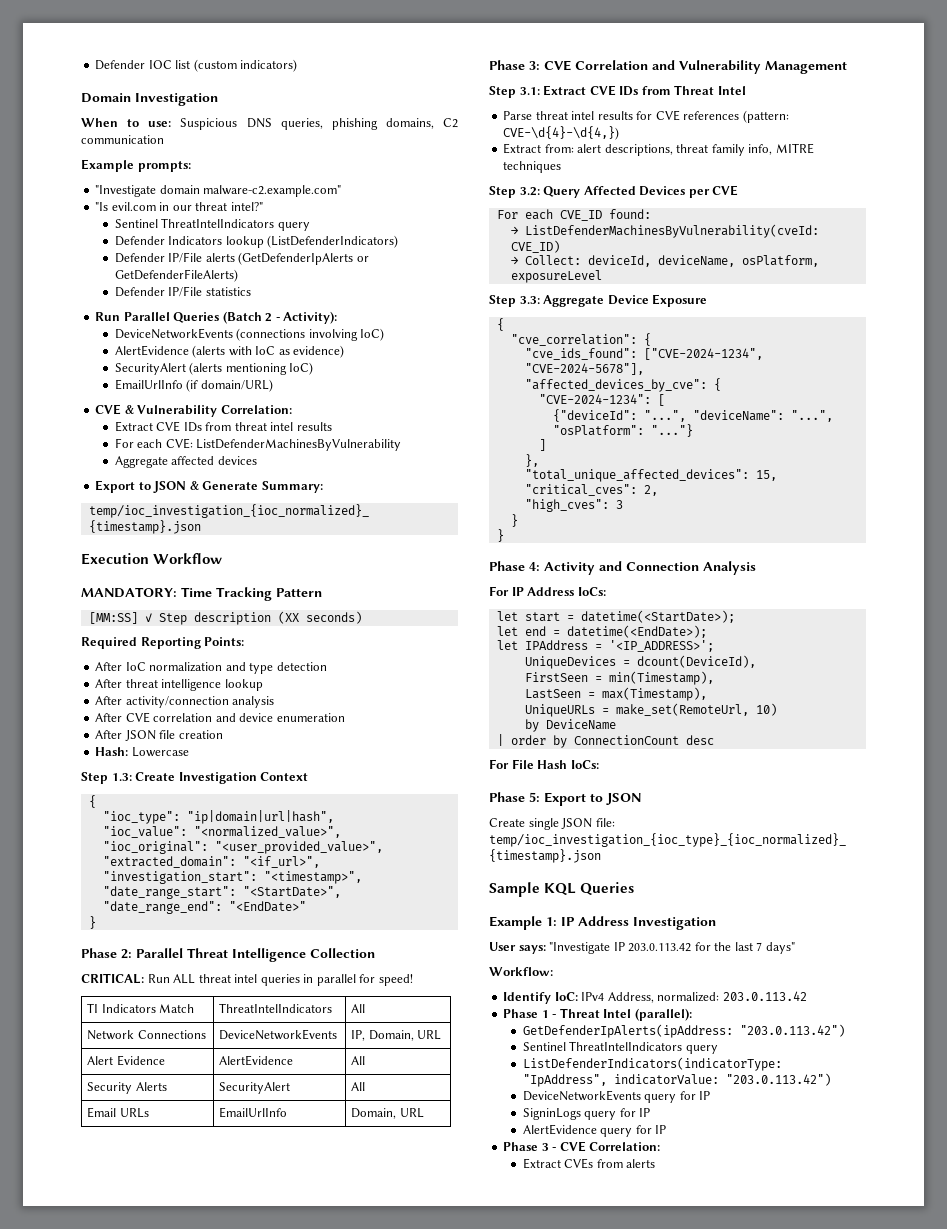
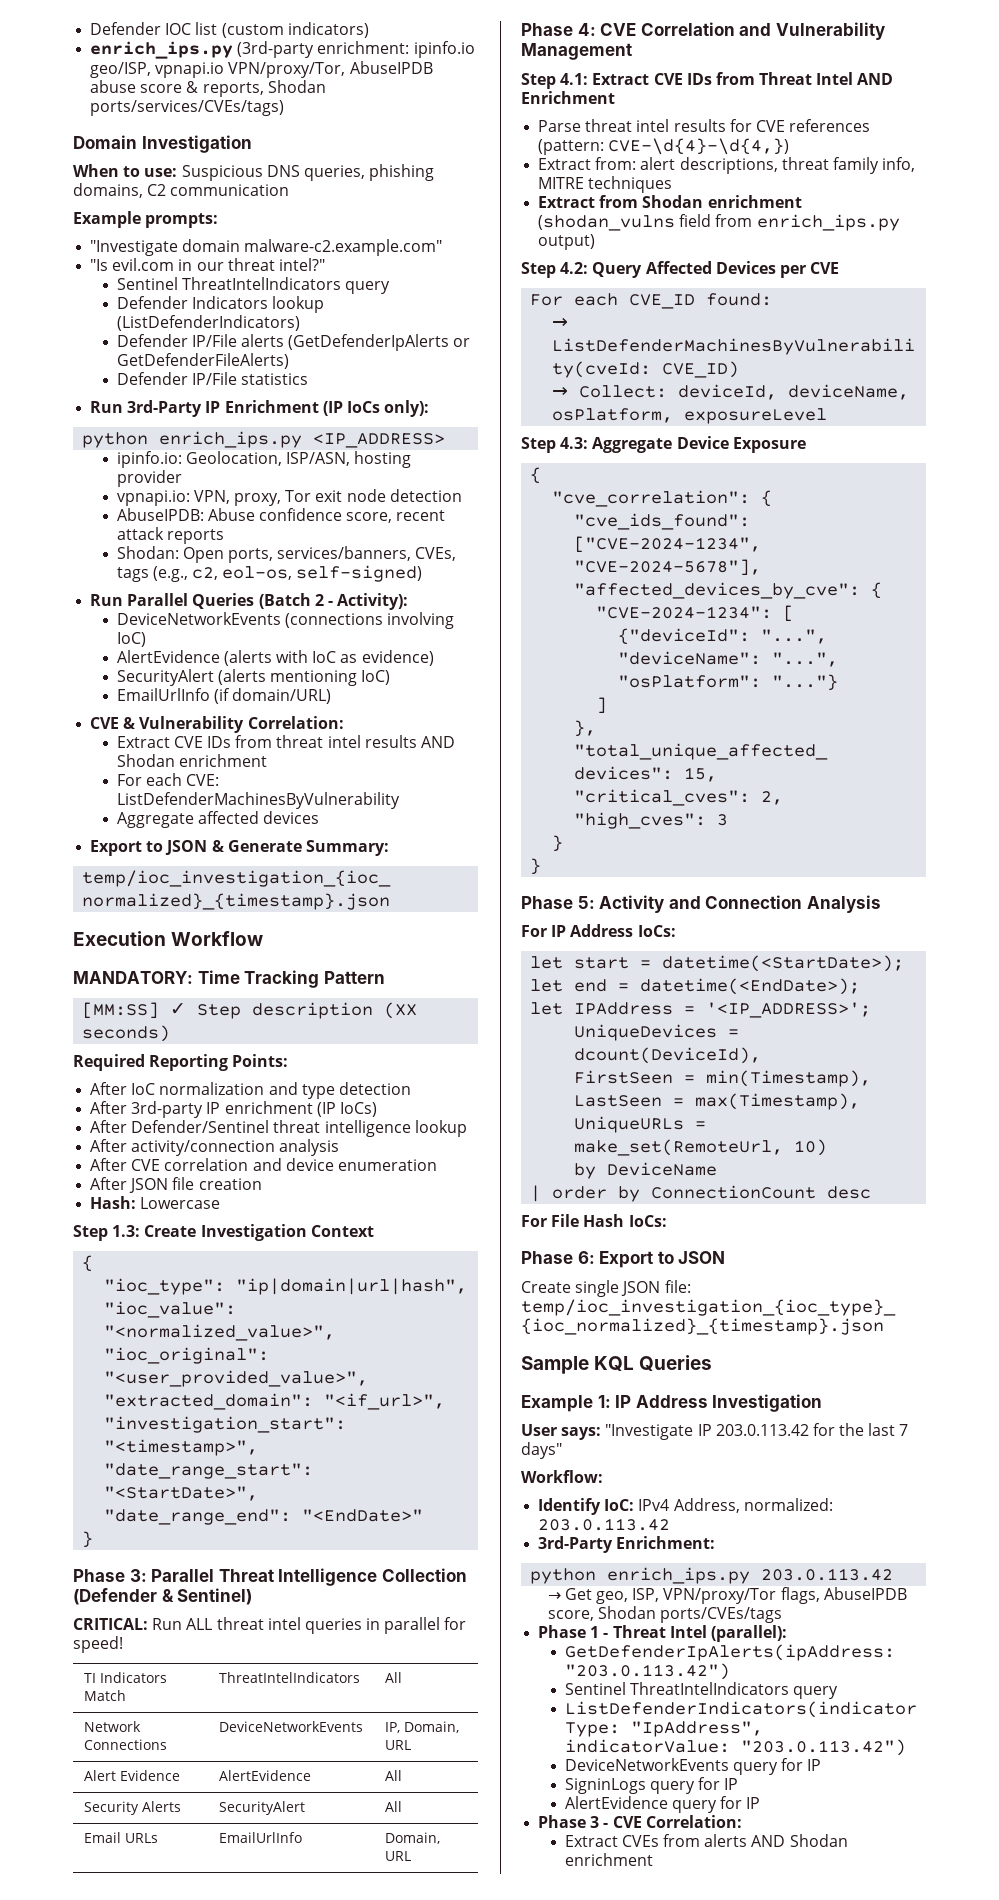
(298, 65) none -> [90,41,475,59] [90,61,433,78] [90,80,326,97] [90,100,285,116] // enrich_ips.py (3rd-party enrichment: ipinfo.io geo/ISP, vpnapi.io VPN/proxy/Tor, AbuseIPDB abuse score & reports, Shodan ports/services/CVEs/tags)
(251, 291) none -> [90,400,430,417] [82,431,446,448] [116,451,412,468] [116,470,182,487] [116,489,462,506] [116,508,446,523] [116,527,224,544] [116,546,457,563] [116,565,423,582] // Run 3rd-Party IP Enrichment (IP IoCs only): // python enrich_ips.py <IP_ADDRESS> // ipinfo.io: Geolocation, ISP/ASN, hosting provider // vpnapi.io: VPN, proxy, Tor exit node detection // AbuseIPDB: Abuse confidence score, recent attack reports // Shodan: Open ports, services/banners, CVEs, tags (e.g., c2, eol-os, self-signed)
(332, 426) none -> [420,736,455,748] [116,754,267,767] AND Shodan enrichment
(123, 683) none -> [131,1101,377,1118] [90,1120,270,1133] 3rd-party IP enrichment (IP IoCs) // After Defender/Sentinel
[121,949,132,959] 2: -> [129,1569,147,1582] 3:
(375, 953) none -> [73,1588,253,1605] (Defender & Sentinel)
[529,61,540,70] 3: -> [577,23,596,36] 4:
[519,87,540,95] 3.1: -> [560,73,589,85] 4.1:
(746, 90) none -> [857,73,894,85] [521,91,615,104] AND Enrichment
[489,186,540,198] // Step 3.2: -> [538,195,802,208] [538,214,900,231] [538,234,596,250] [521,262,589,278] // Extract from Shodan enrichment (shodan_vulns field from enrich_ips.py output) // Step 4.2:
[519,296,540,304] 3.3: -> [560,437,589,449] 4.3:
[529,562,540,571] 4: -> [577,896,595,909] 5:
[529,792,540,802] 5: -> [577,1251,595,1264] 6:
(807, 996) none -> [538,1536,716,1553] [530,1567,894,1584] [547,1587,907,1604] [547,1606,782,1623] // 3rd-Party Enrichment: // python enrich_ips.py 203.0.113.42 // → Get geo, ISP, VPN/proxy/Tor flags, AbuseIPDB score, Shodan ports/CVEs/tags
(656, 1163) none -> [751,1834,848,1847] [564,1853,653,1866] AND Shodan enrichment

